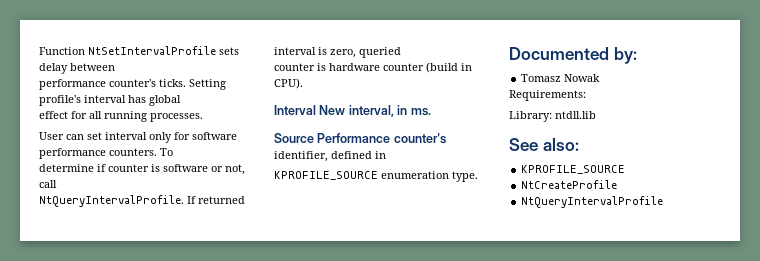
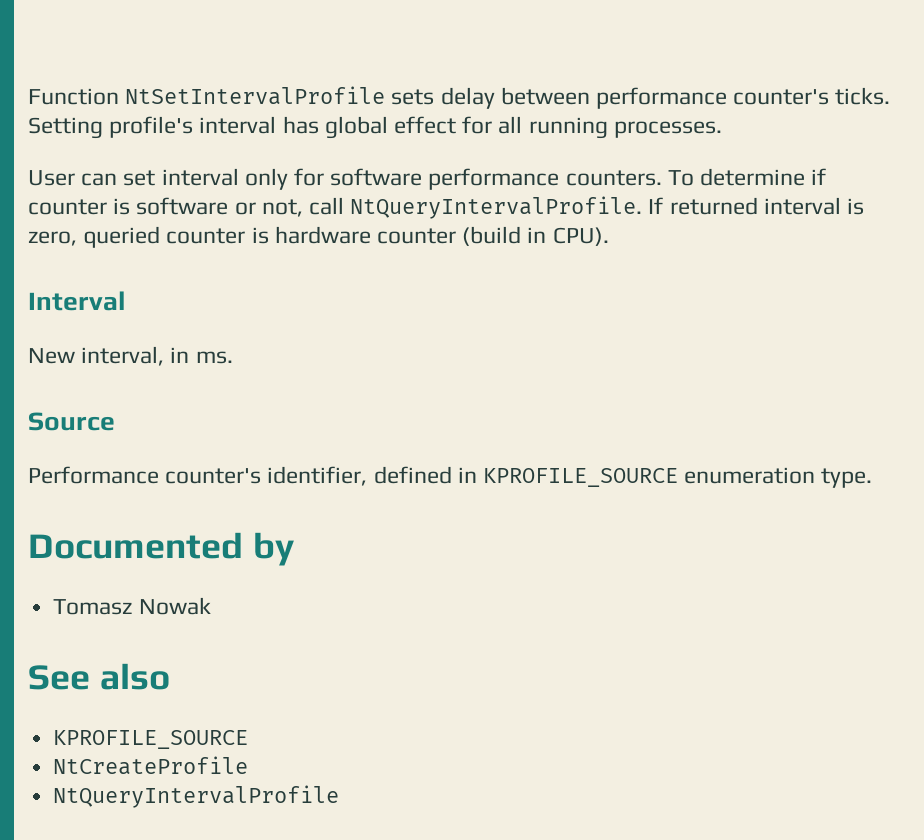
(115, 67) // -> (590, 96) none
(181, 100) // -> (388, 127) none
(173, 152) // -> (694, 178) none
(57, 184) // -> (345, 206) none
(401, 52) // -> (161, 237) none
(316, 110) none -> (125, 301) //
(314, 138) none -> (115, 421) //
(446, 138) // -> (262, 476) none
(386, 155) // -> (477, 475) none
[613,47,637,64] by: -> [252,532,294,566] by
[509,90,586,101] [509,111,596,122] // Requirements: // Library: ntdll.lib -> (211, 606) none
[542,138,579,151] also: -> [99,663,170,690] also

